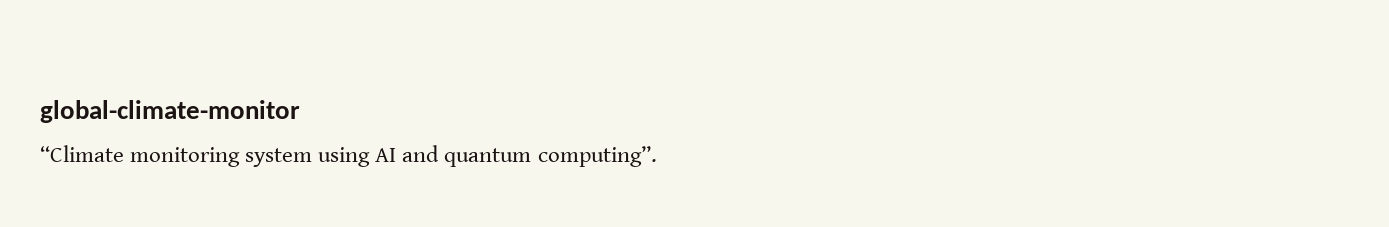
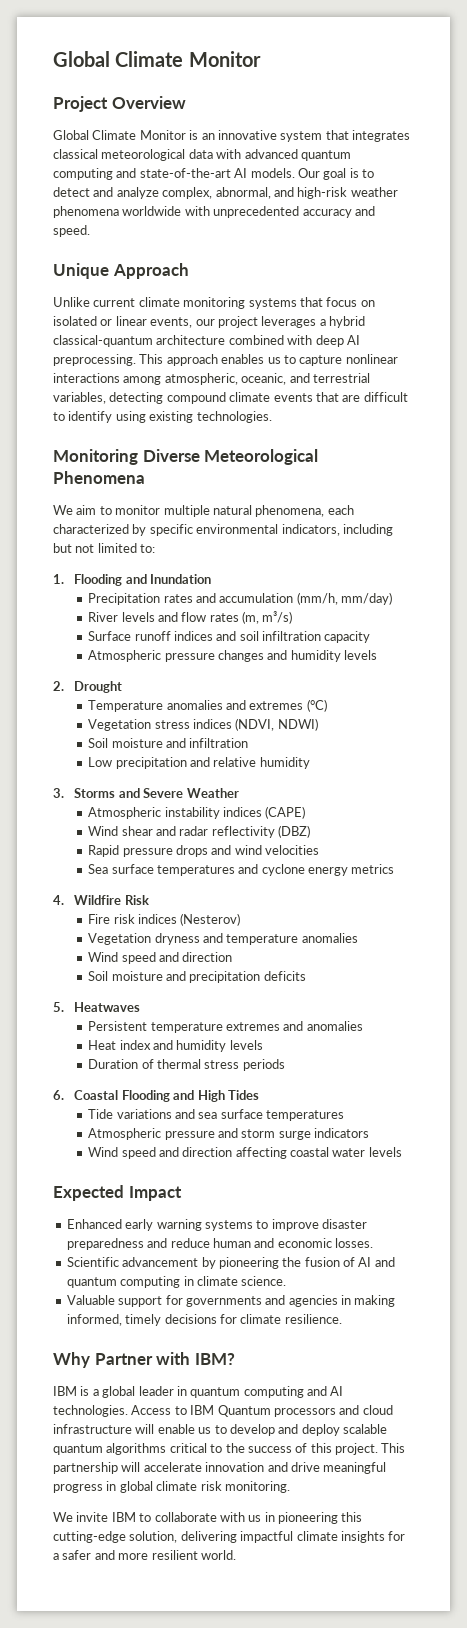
[40,100,300,123] [40,145,657,167] global-climate-monitor // “Climate monitoring system using AI and quantum computing”. -> [53,51,261,67] [53,96,186,112] [53,130,410,142] [53,149,351,161] [53,168,374,180] [53,187,398,199] [53,206,375,218] [53,225,90,237] [53,263,189,279] [53,297,375,309] [53,316,365,328] [53,335,360,347] [53,354,398,366] [53,373,370,385] [53,392,408,404] [53,411,272,423] [53,449,319,465] [53,471,145,484] [53,505,354,517] [53,524,393,536] [53,543,156,553] [53,574,212,586] [88,592,393,605] [88,611,293,624] [88,631,371,643] [88,650,378,662] [53,681,123,693] [88,699,327,712] [88,718,318,731] [88,738,249,748] [88,757,310,769] [53,788,239,798] [88,806,306,819] [88,825,311,838] [88,845,320,857] [88,864,395,876] [53,895,149,905] [88,913,241,926] [88,933,358,945] [88,952,233,964] [88,971,306,983] [53,1002,141,1012] [88,1021,363,1033] [88,1040,263,1052] [88,1059,285,1071] [53,1090,259,1102] [88,1109,345,1121] [88,1128,370,1140] [88,1147,402,1159] [53,1185,182,1201] [66,1219,367,1231] [66,1238,373,1250] [66,1257,395,1269] [66,1276,287,1288] [66,1295,396,1307] [66,1314,342,1326] [53,1352,235,1368] [53,1386,344,1398] [53,1405,393,1417] [53,1424,387,1436] [53,1443,406,1455] [53,1462,387,1474] [53,1481,290,1493] [53,1512,363,1524] [53,1531,406,1543] [53,1550,236,1560] Global Climate Monitor // Project Overview // Global Climate Monitor is an innovative system that integrates classical meteorological data with advanced quantum computing and state-of-the-art AI models. Our goal is to detect and analyze complex, abnormal, and high-risk weather phenomena worldwide with unprecedented accuracy and speed. // Unique Approach // Unlike current climate monitoring systems that focus on isolated or linear events, our project leverages a hybrid classical-quantum architecture combined with deep AI preprocessing. This approach enables us to capture nonlinear interactions among atmospheric, oceanic, and terrestrial variables, detecting compound climate events that are difficult to identify using existing technologies. // Monitoring Diverse Meteorological Phenomena // We aim to monitor multiple natural phenomena, each characterized by specific environmental indicators, including but not limited to: // 1. Flooding and Inundation // Precipitation rates and accumulation (mm/h, mm/day) // River levels and flow rates (m, m³/s) // Surface runoff indices and soil infiltration capacity // Atmospheric pressure changes and humidity levels // 2. Drought // Temperature anomalies and extremes (°C) // Vegetation stress indices (NDVI, NDWI) // Soil moisture and infiltration // Low precipitation and relative humidity // 3. Storms and Severe Weather // Atmospheric instability indices (CAPE) // Wind shear and radar reflectivity (DBZ) // Rapid pressure drops and wind velocities // Sea surface temperatures and cyclone energy metrics // 4. Wildfire Risk // Fire risk indices (Nesterov) // Vegetation dryness and temperature anomalies // Wind speed and direction // Soil moisture and precipitation deficits // 5. Heatwaves // Persistent temperature extremes and anomalies // Heat index and humidity levels // Duration of thermal stress periods // 6. Coastal Flooding and High Tides // Tide variations and sea surface temperatures // Atmospheric pressure and storm surge indicators // Wind speed and direction affecting coastal water levels // Expected Impact // Enhanced early warning systems to improve disaster preparedness and reduce human and economic losses. // Scientific advancement by pioneering the fusion of AI and quantum computing in climate science. // Valuable support for governments and agencies in making informed, timely decisions for climate resilience. // Why Partner with IBM? // IBM is a global leader in quantum computing and AI technologies. Access to IBM Quantum processors and cloud infrastructure will enable us to develop and deploy scalable quantum algorithms critical to the success of this project. This partnership will accelerate innovation and drive meaningful progress in global climate risk monitoring. // We invite IBM to collaborate with us in pioneering this cutting-edge solution, delivering impactful climate insights for a safer and more resilient world.

